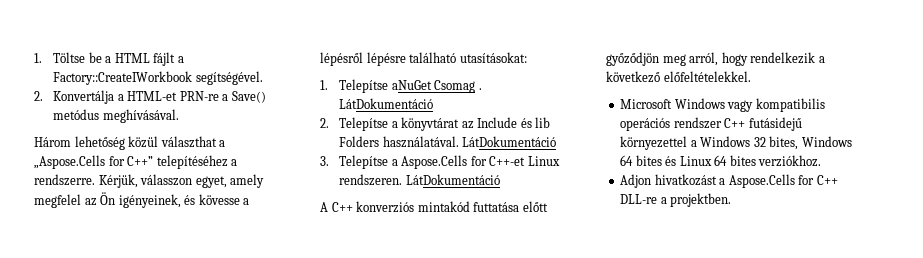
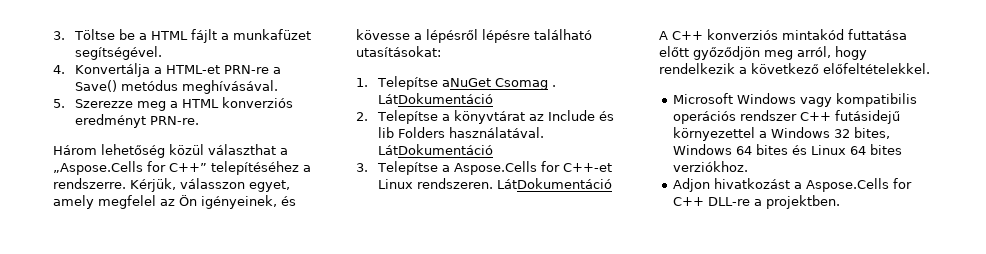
[34,53,42,63] 1. -> [53,31,65,40] 3.
[53,71,193,85] Factory::CreateIWorkbook -> [233,29,312,40] munkafüzet
[34,91,43,101] 2. -> [53,65,65,74] 4.
(179, 116) none -> [53,97,294,111] [75,114,200,128] // 5. Szerezze meg a HTML konverziós eredményt PRN-re.

